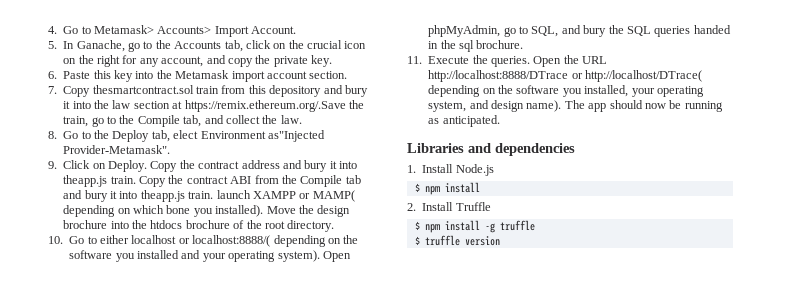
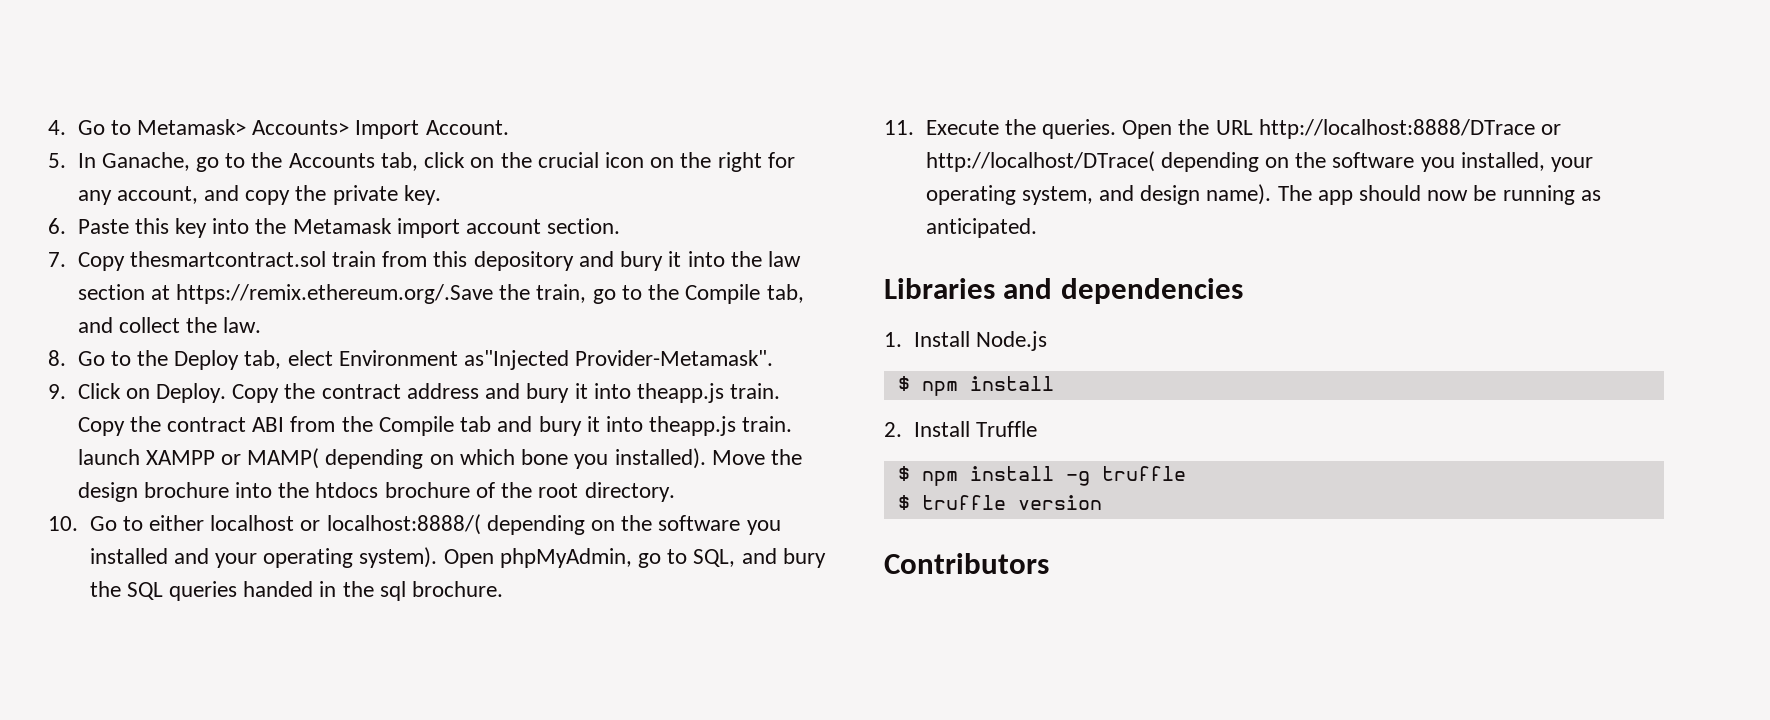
(500, 241) none -> [884,553,1049,574] // Contributors

